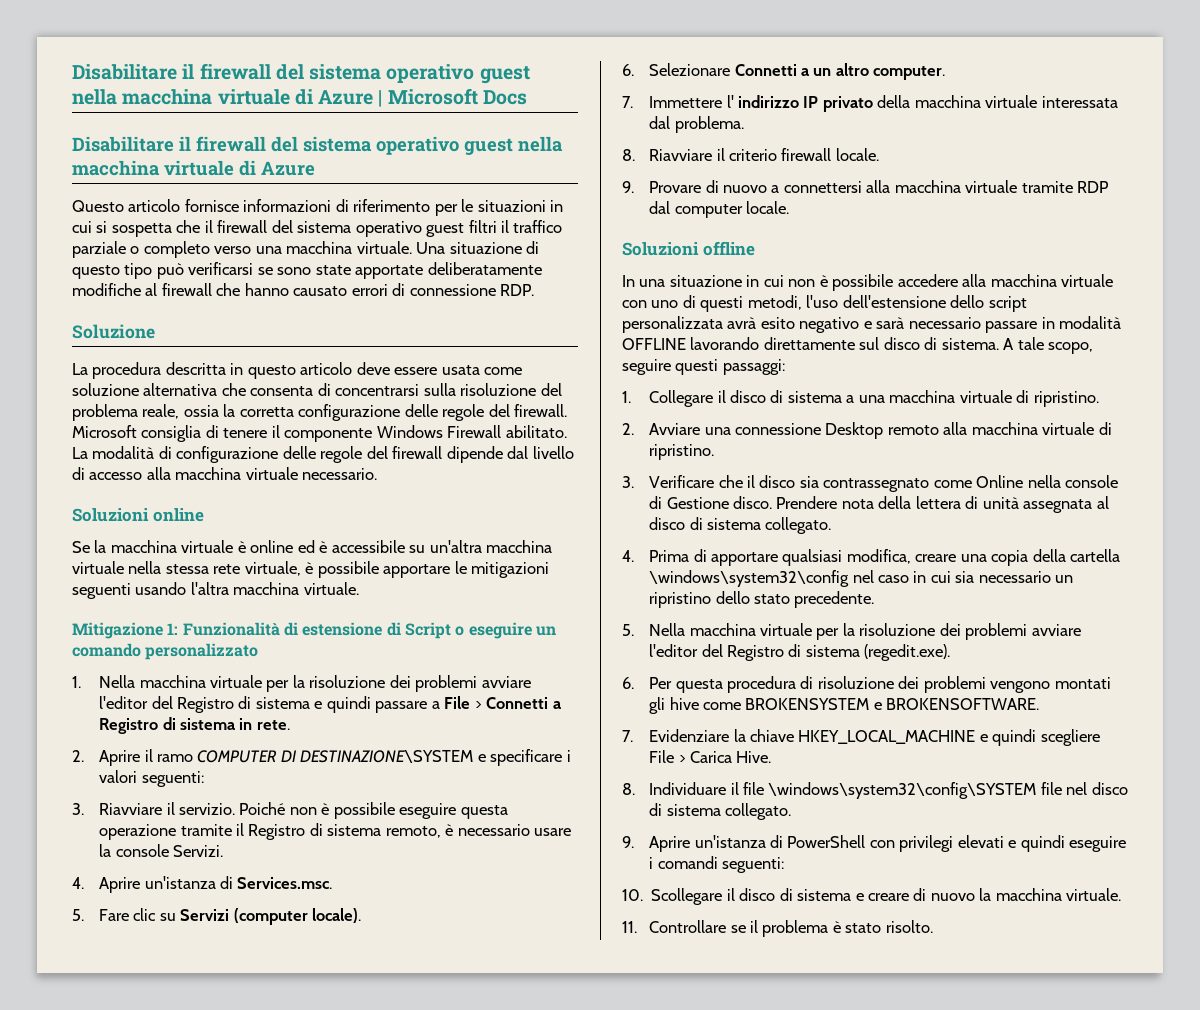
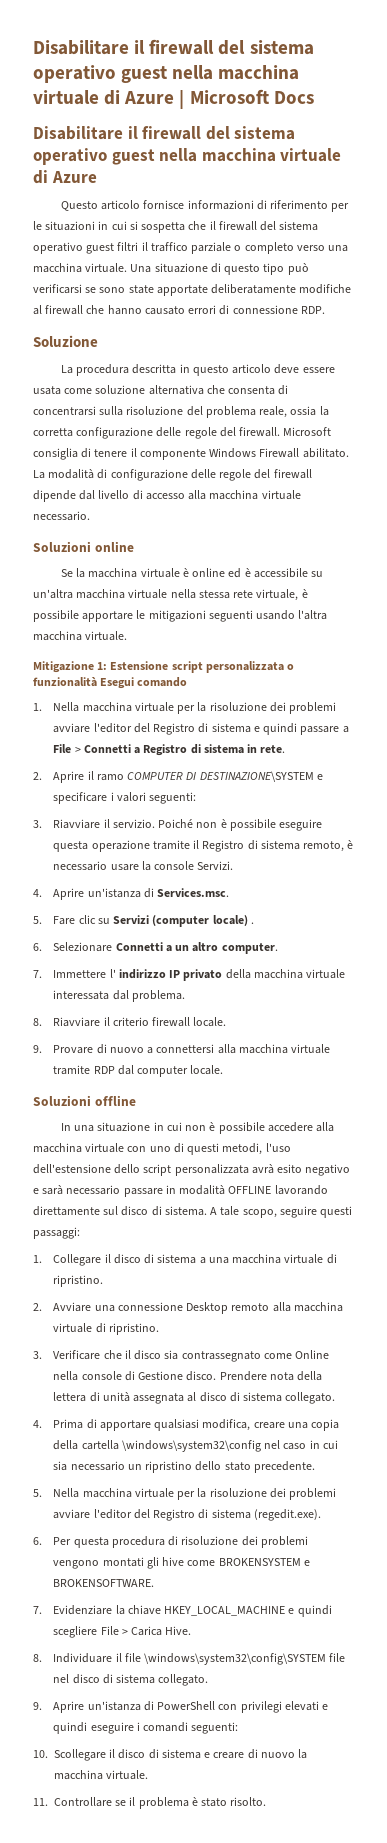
[182,622,556,639] Funzionalità di estensione di Script o eseguire un -> [110,661,295,673] [33,677,135,689] Estensione script personalizzata o funzionalità Esegui
[145,643,259,660] personalizzato -> (188, 682) none
[312,908,362,923] locale). -> [212,915,254,926] locale) .

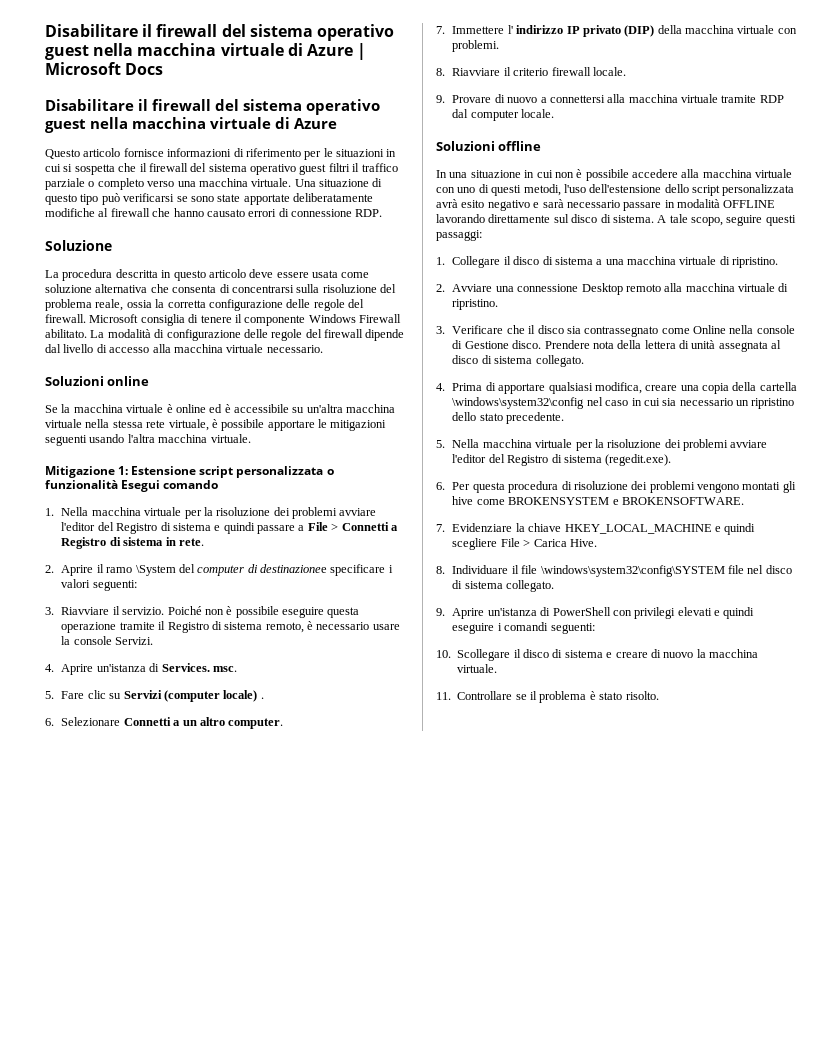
[127,771,323,782] COMPUTER DI DESTINAZIONE\SYSTEM e -> [135,564,327,576] \System del computer di destinazionee
[157,888,230,897] Services.msc. -> [161,663,237,672] Services. msc.
(223, 975) none -> [624,25,655,37] (DIP)
[53,990,185,1002] interessata dal problema. -> [777,28,797,34] [452,40,500,52] con problemi.

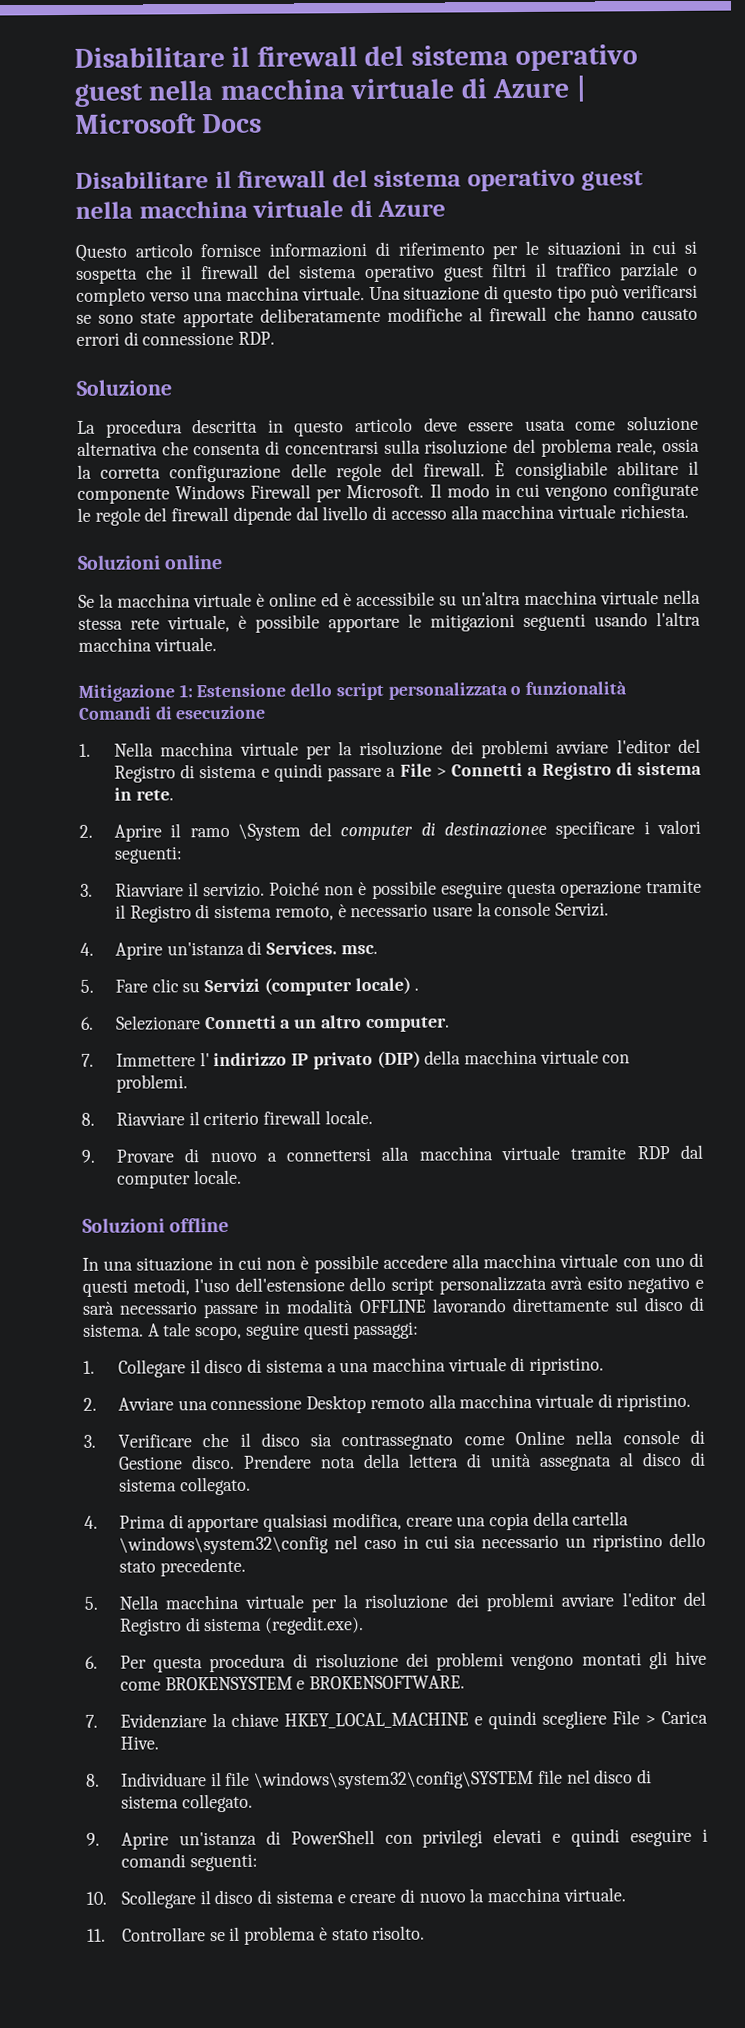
[89,314,401,326] [45,329,268,341] Microsoft consiglia di tenere il componente Windows Firewall abilitato. La modalità di configurazione delle -> [494,460,699,481] [77,482,700,504] [77,507,91,522] È consigliabile abilitare il componente Windows Firewall per Microsoft. Il modo in cui vengono configurate le
[266,345,323,353] necessario. -> [619,503,689,519] richiesta.
(197, 470) none -> [290,683,333,697] dello
[121,480,219,492] Esegui comando -> [78,705,267,720] Comandi di esecuzione

